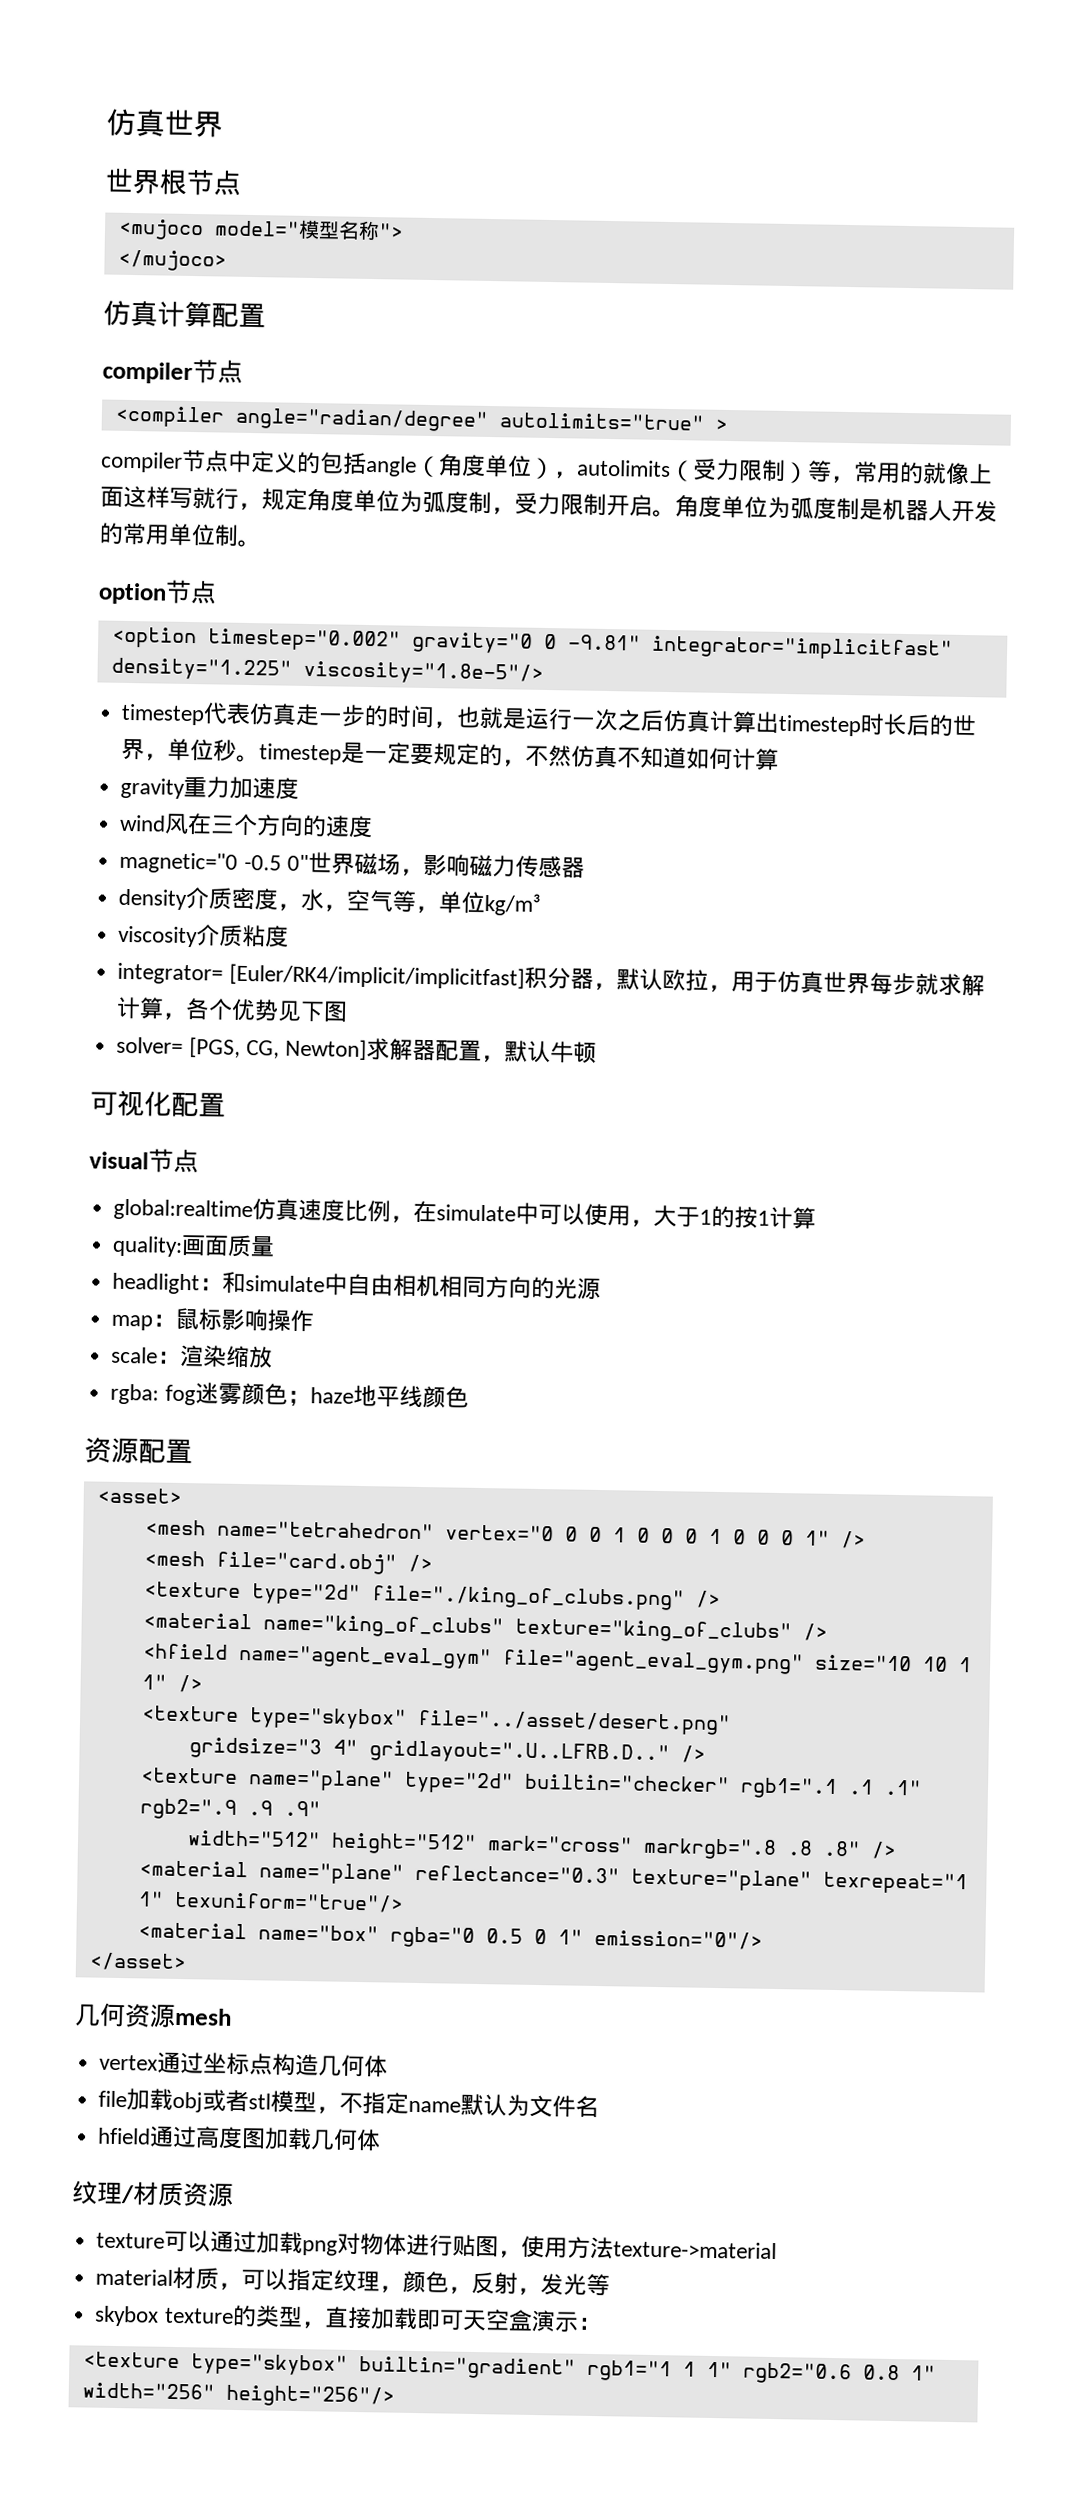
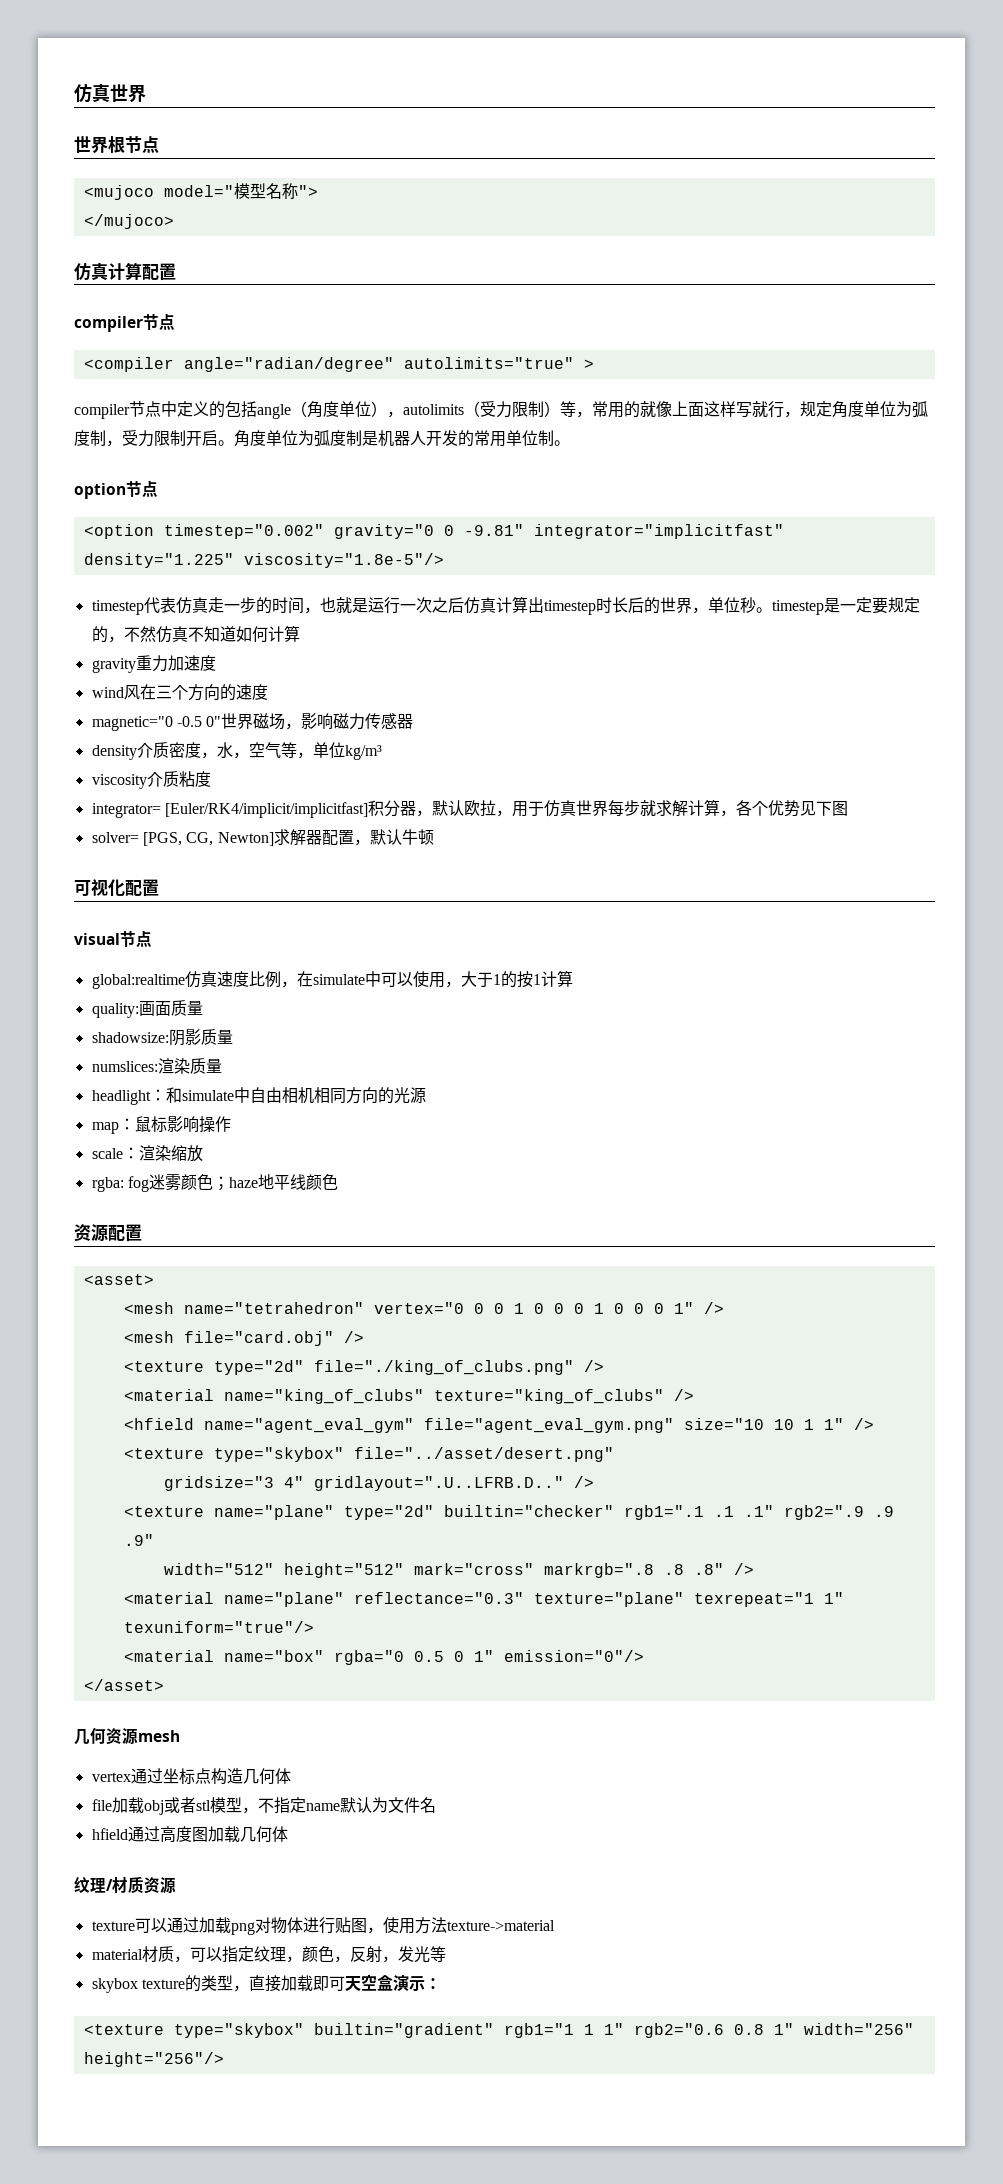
(276, 1246) none -> [91,1029,233,1046] [91,1058,222,1074] // shadowsize:阴影质量 // numslices:渲染质量

